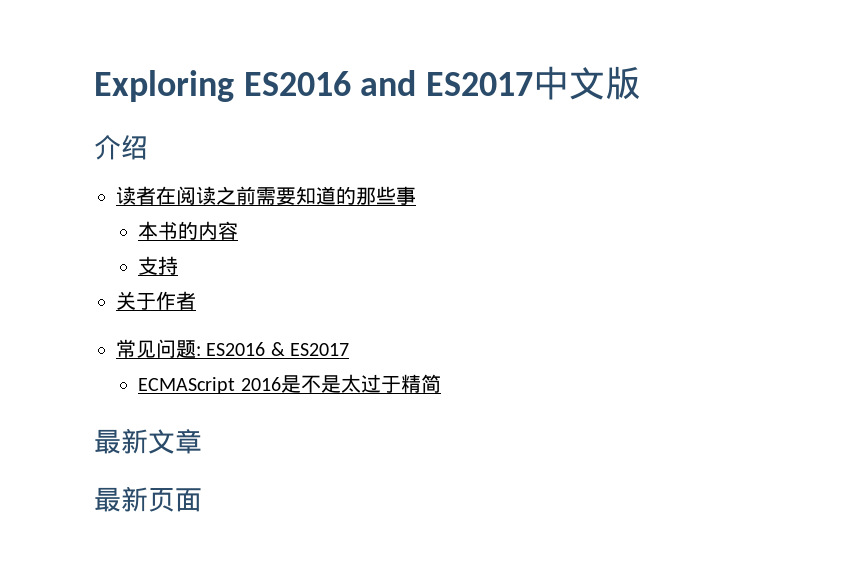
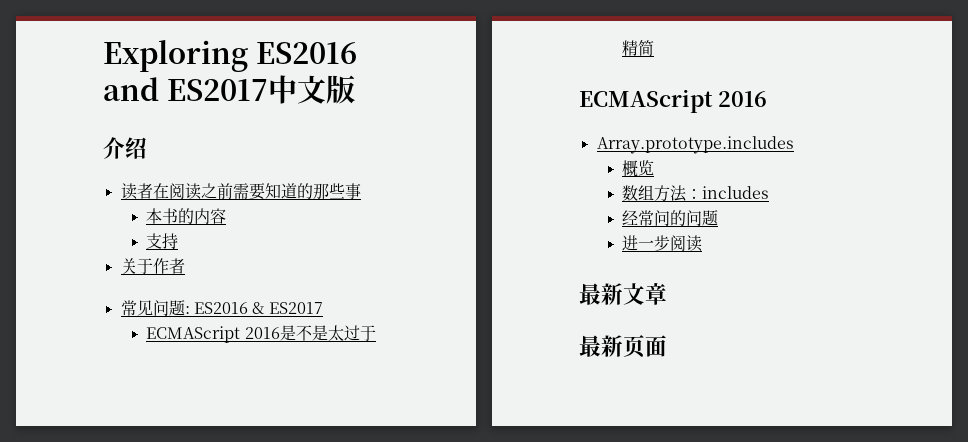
(441, 383) none -> [579,89,767,113] [596,136,794,154] [622,160,655,177] [622,185,770,202] [622,210,719,226] [622,235,703,252] // ECMAScript 2016 // Array.prototype.includes // 概览 // 数组方法：includes // 经常问的问题 // 进一步阅读

